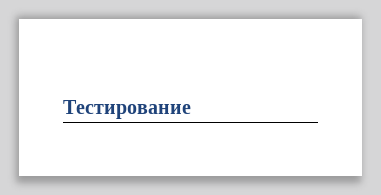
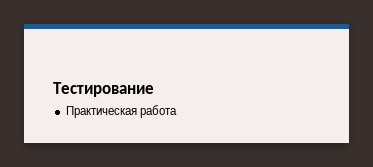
(191, 109) none -> [65,105,177,118] // Практическая работа

